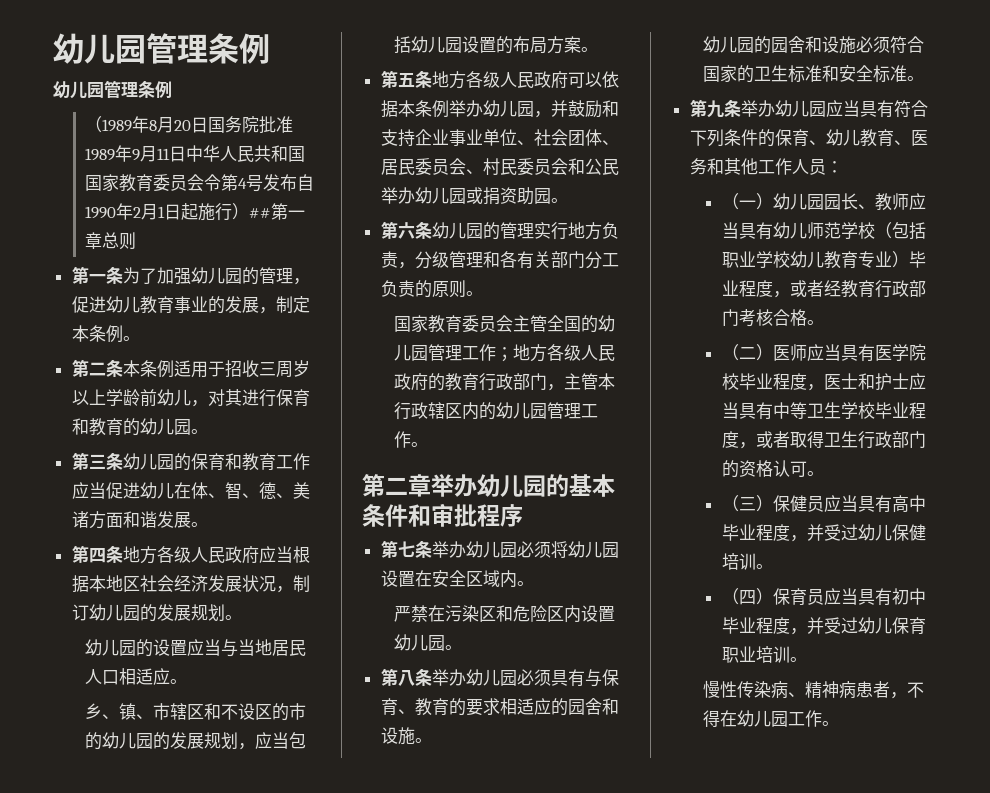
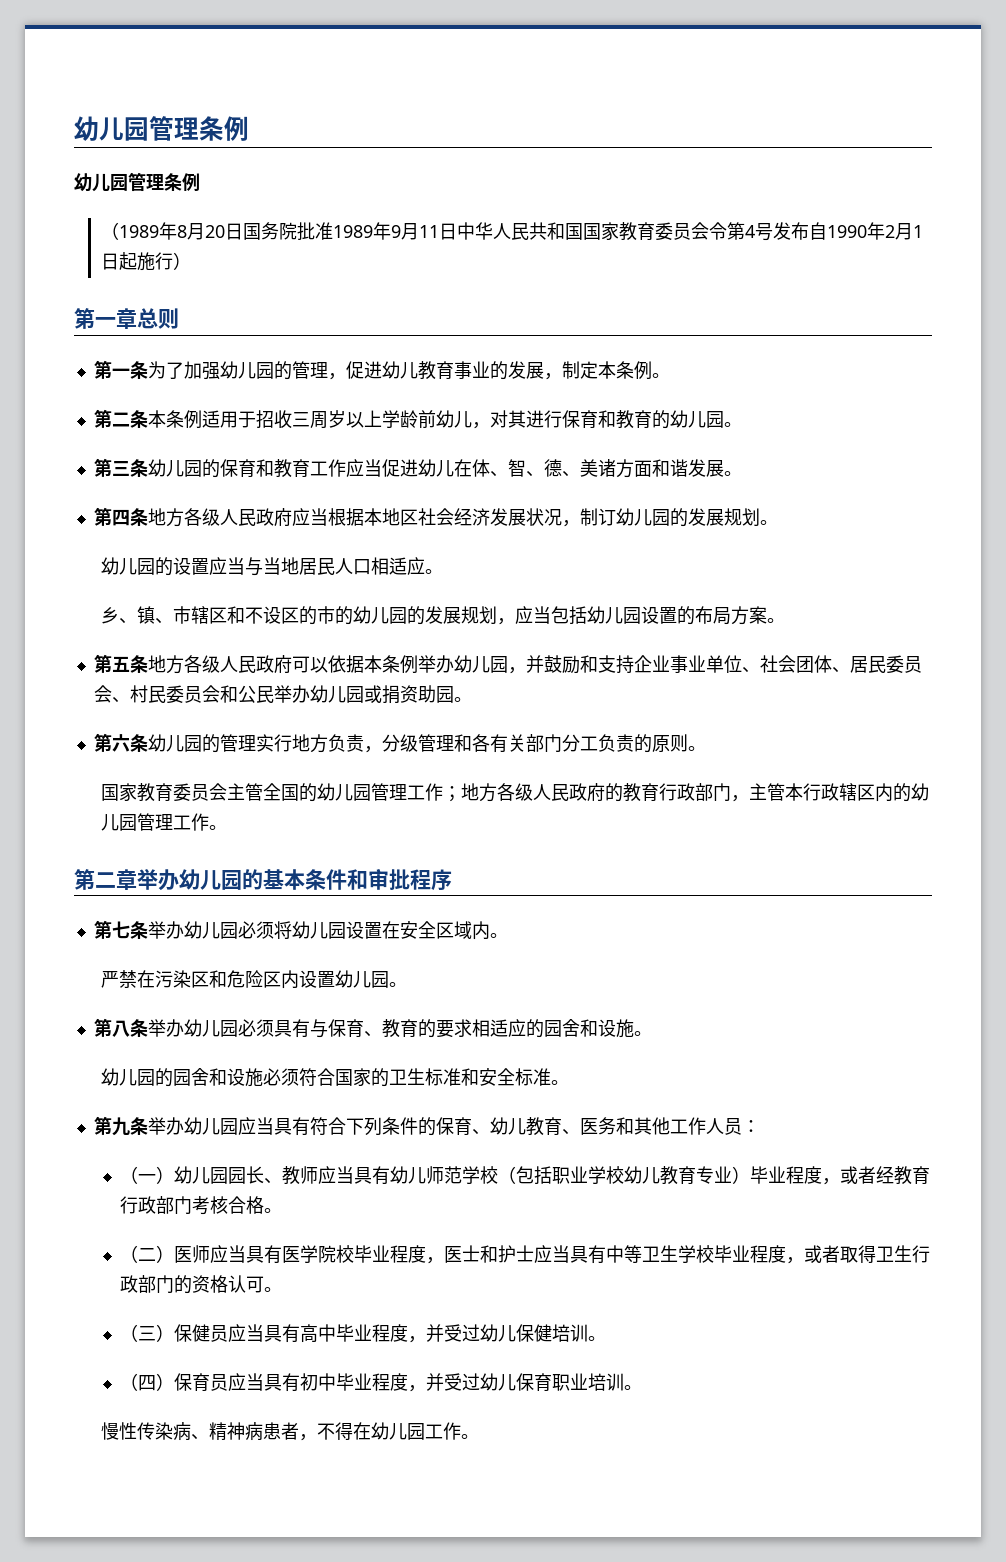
[248,208,271,218] ## -> (191, 261) //

